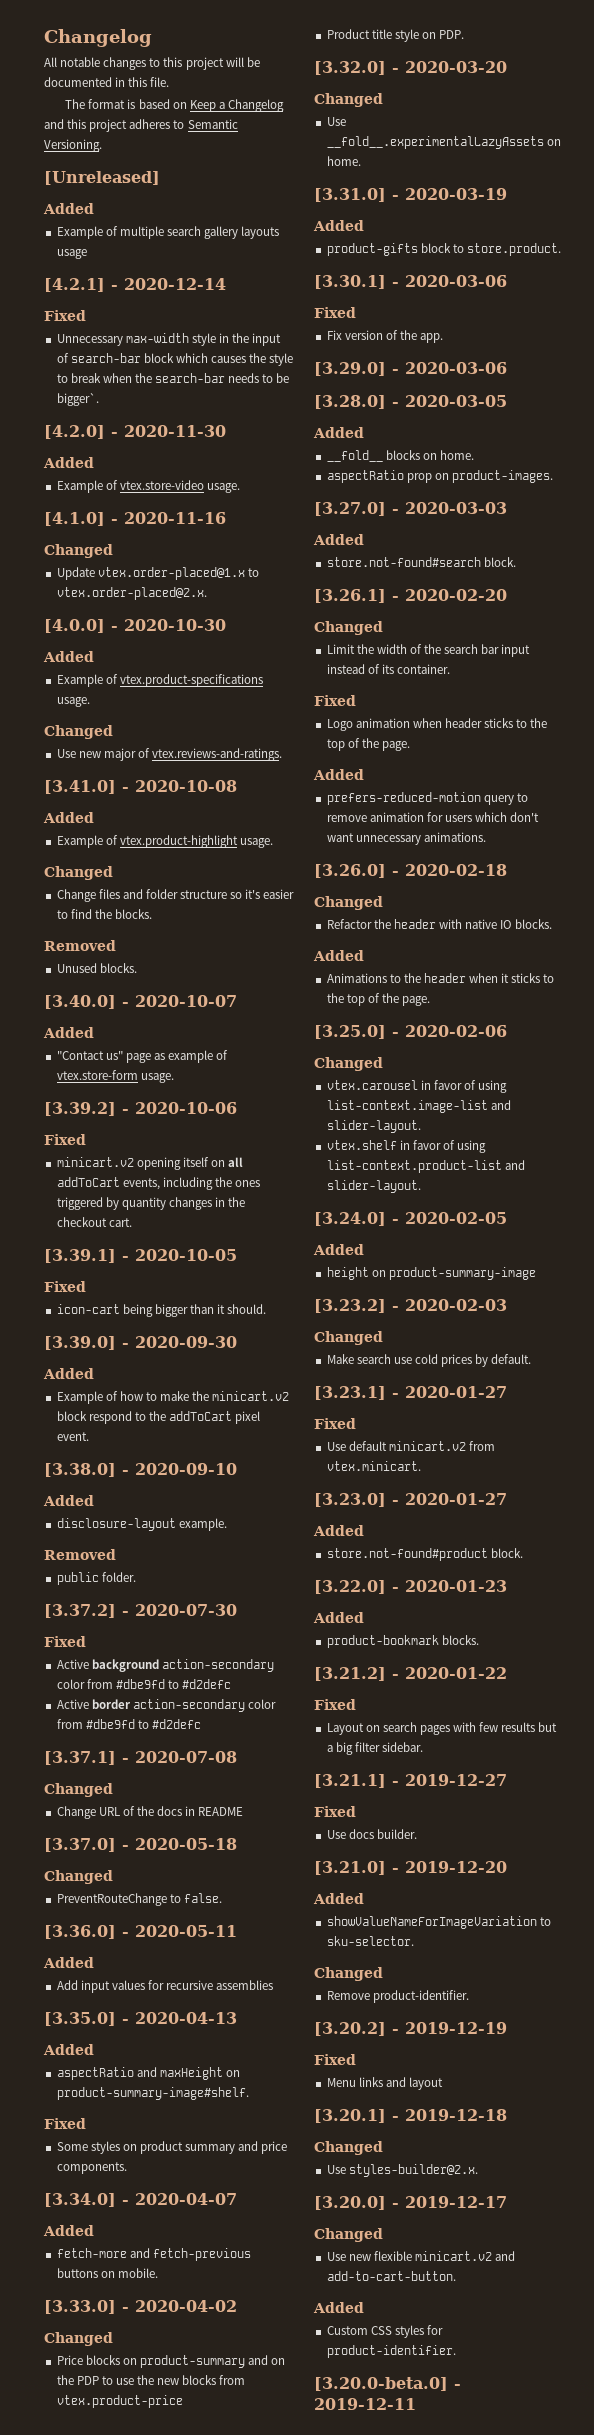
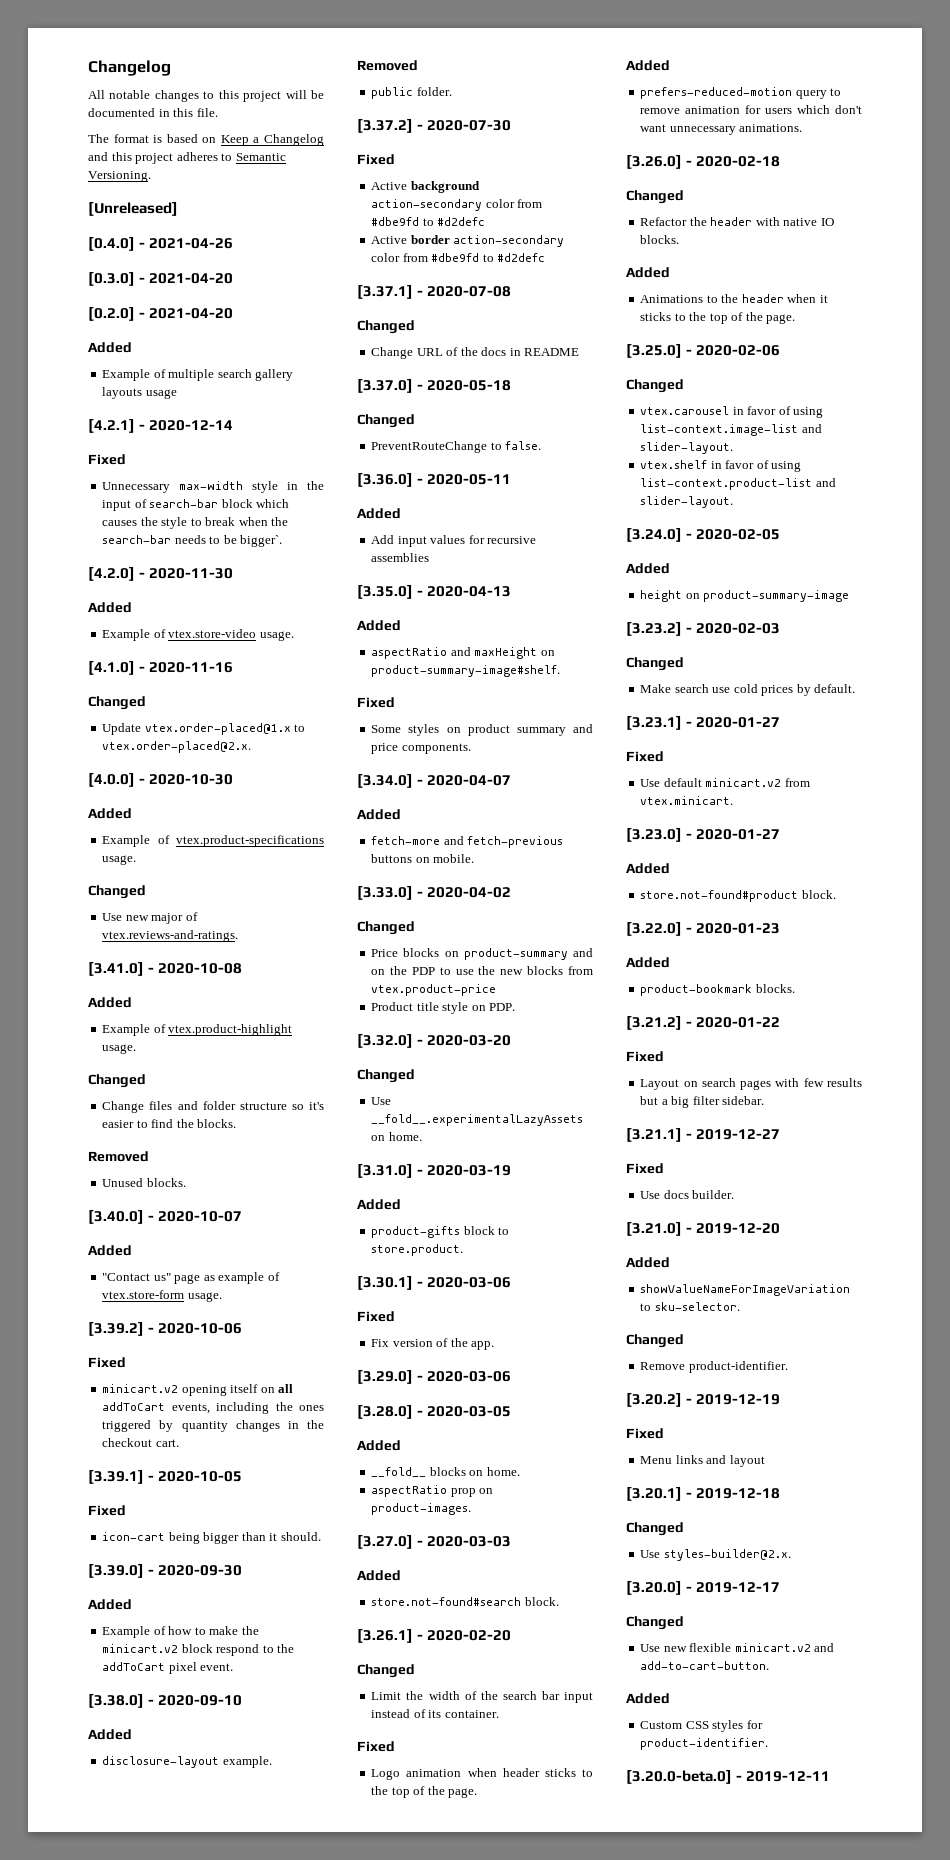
(160, 178) none -> [88,236,234,251] [88,271,234,286] [88,306,234,321] // [0.4.0] - 2021-04-26 // [0.3.0] - 2021-04-20 // [0.2.0] - 2021-04-20

